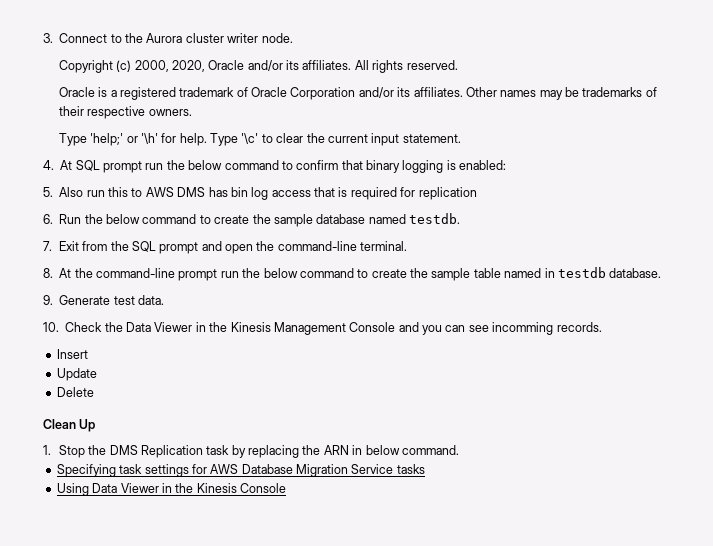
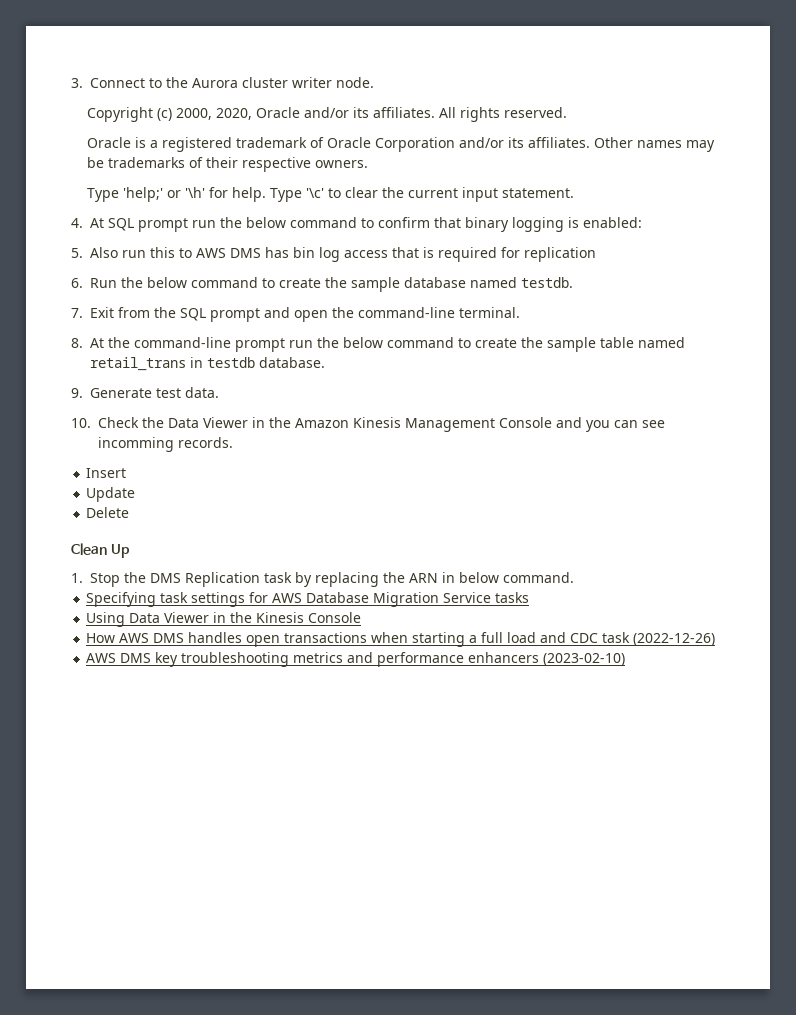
(542, 273) none -> [90,357,186,371] retail_trans
(228, 327) none -> [295,418,349,428] Amazon
(286, 488) none -> [86,632,716,647] [86,652,626,667] // How AWS DMS handles open transactions when starting a full load and CDC task (2022-12-26) // AWS DMS key troubleshooting metrics and performance enhancers (2023-02-10)

